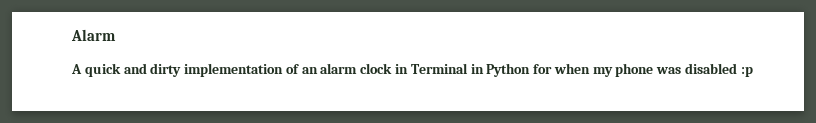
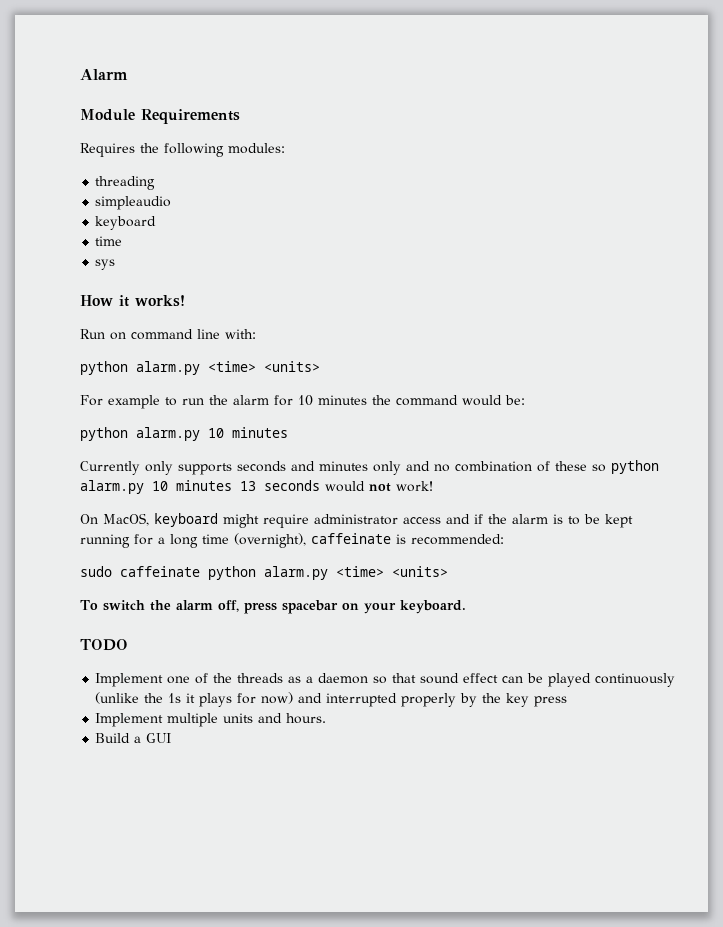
[71,63,753,77] A quick and dirty implementation of an alarm clock in Terminal in Python for when my phone was disabled :p -> [80,109,240,124] [80,143,285,157] [95,176,156,190] [95,196,172,210] [95,216,157,230] [95,236,123,246] [95,259,116,270] [80,295,185,307] [80,329,256,340] [80,361,320,375] [80,395,525,409] [80,427,288,441] [80,460,659,475] [80,480,433,494] [80,513,633,528] [80,533,504,548] [80,566,448,580] [80,600,466,614] [80,639,128,651] [95,673,676,687] [95,692,568,707] [95,713,327,727] [95,733,172,743] Module Requirements // Requires the following modules: // threading // simpleaudio // keyboard // time // sys // How it works! // Run on command line with: // python alarm.py <time> <units> // For example to run the alarm for 10 minutes the command would be: // python alarm.py 10 minutes // Currently only supports seconds and minutes only and no combination of these so python alarm.py 10 minutes 13 seconds would not work! // On MacOS, keyboard might require administrator access and if the alarm is to be kept running for a long time (overnight), caffeinate is recommended: // sudo caffeinate python alarm.py <time> <units> // To switch the alarm off, press spacebar on your keyboard. // TODO // Implement one of the threads as a daemon so that sound effect can be played continuously (unlike the 1s it plays for now) and interrupted properly by the key press // Implement multiple units and hours. // Build a GUI

